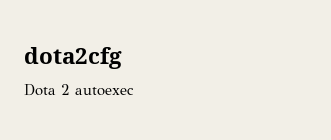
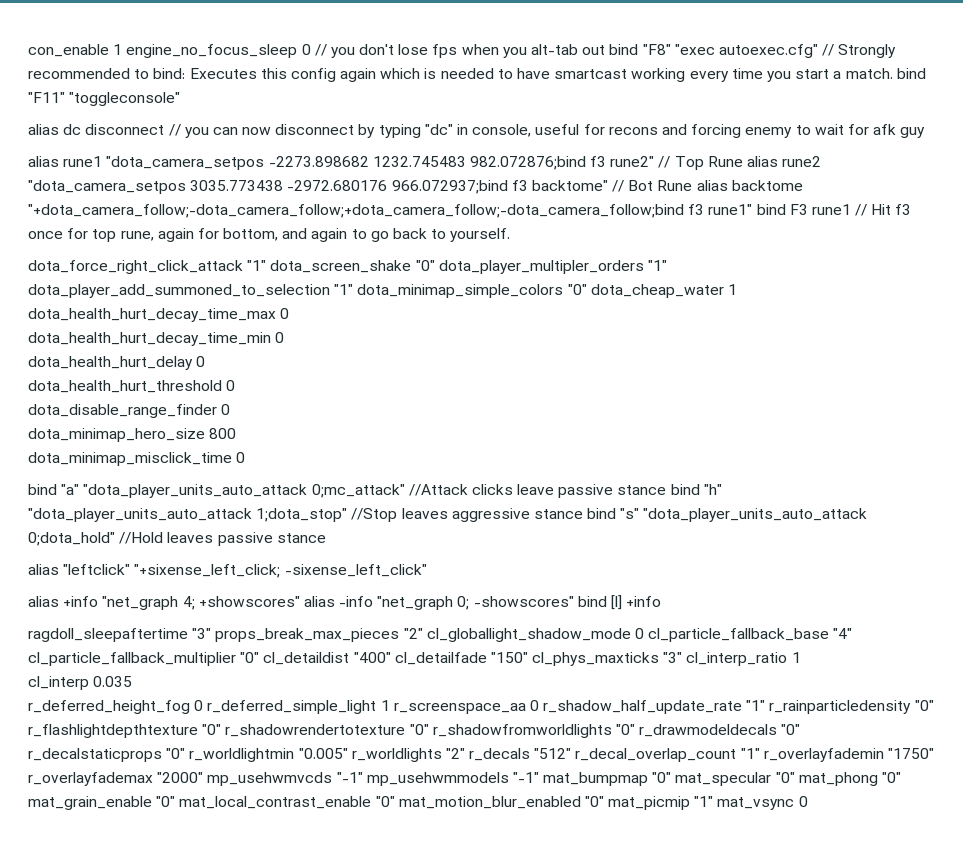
[24,47,122,69] [24,84,134,96] dota2cfg // Dota 2 autoexec -> [28,44,897,58] [28,68,926,82] [28,92,181,106] [28,124,926,138] [28,156,822,170] [28,180,803,194] [28,204,912,218] [28,228,511,242] [28,260,667,274] [28,284,737,298] [28,308,290,322] [28,332,285,346] [28,356,206,370] [28,380,236,393] [28,404,231,418] [28,428,237,442] [28,452,246,466] [28,484,722,498] [28,508,868,522] [28,532,326,546] [28,564,427,578] [28,595,662,610] [28,628,853,642] [28,652,801,666] [28,676,133,690] [28,700,934,714] [28,724,801,738] [28,748,935,762] [28,772,902,786] [28,796,808,810] con_enable 1 engine_no_focus_sleep 0 // you don't lose fps when you alt-tab out bind "F8" "exec autoexec.cfg" // Strongly recommended to bind: Executes this config again which is needed to have smartcast working every time you start a match. bind "F11" "toggleconsole" // alias dc disconnect // you can now disconnect by typing "dc" in console, useful for recons and forcing enemy to wait for afk guy // alias rune1 "dota_camera_setpos -2273.898682 1232.745483 982.072876;bind f3 rune2" // Top Rune alias rune2 "dota_camera_setpos 3035.773438 -2972.680176 966.072937;bind f3 backtome" // Bot Rune alias backtome "+dota_camera_follow;-dota_camera_follow;+dota_camera_follow;-dota_camera_follow;bind f3 rune1" bind F3 rune1 // Hit f3 once for top rune, again for bottom, and again to go back to yourself. // dota_force_right_click_attack "1" dota_screen_shake "0" dota_player_multipler_orders "1" dota_player_add_summoned_to_selection "1" dota_minimap_simple_colors "0" dota_cheap_water 1 dota_health_hurt_decay_time_max 0 // dota_health_hurt_decay_time_min 0 // dota_health_hurt_delay 0 // dota_health_hurt_threshold 0 // dota_disable_range_finder 0 // dota_minimap_hero_size 800 // dota_minimap_misclick_time 0 // bind "a" "dota_player_units_auto_attack 0;mc_attack" //Attack clicks leave passive stance bind "h" "dota_player_units_auto_attack 1;dota_stop" //Stop leaves aggressive stance bind "s" "dota_player_units_auto_attack 0;dota_hold" //Hold leaves passive stance // alias "leftclick" "+sixense_left_click; -sixense_left_click" // alias +info "net_graph 4; +showscores" alias -info "net_graph 0; -showscores" bind [l] +info // ragdoll_sleepaftertime "3" props_break_max_pieces "2" cl_globallight_shadow_mode 0 cl_particle_fallback_base "4" cl_particle_fallback_multiplier "0" cl_detaildist "400" cl_detailfade "150" cl_phys_maxticks "3" cl_interp_ratio 1 // cl_interp 0.035 // r_deferred_height_fog 0 r_deferred_simple_light 1 r_screenspace_aa 0 r_shadow_half_update_rate "1" r_rainparticledensity "0" r_flashlightdepthtexture "0" r_shadowrendertotexture "0" r_shadowfromworldlights "0" r_drawmodeldecals "0" r_decalstaticprops "0" r_worldlightmin "0.005" r_worldlights "2" r_decals "512" r_decal_overlap_count "1" r_overlayfademin "1750" r_overlayfademax "2000" mp_usehwmvcds "-1" mp_usehwmmodels "-1" mat_bumpmap "0" mat_specular "0" mat_phong "0" mat_grain_enable "0" mat_local_contrast_enable "0" mat_motion_blur_enabled "0" mat_picmip "1" mat_vsync 0

